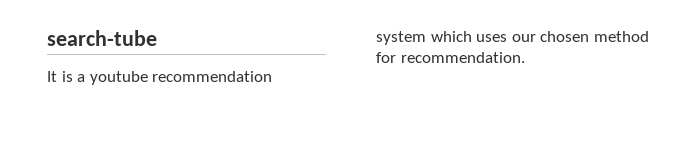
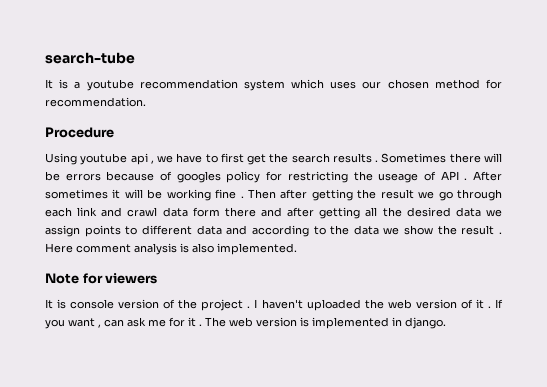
(525, 57) none -> [45,127,114,138] [45,153,502,165] [45,171,502,183] [45,189,503,201] [45,207,503,219] [45,225,503,237] [45,243,297,255] [45,273,158,284] [45,299,504,311] [45,317,446,329] // Procedure // Using youtube api , we have to first get the search results . Sometimes there will be errors because of googles policy for restricting the useage of API . After sometimes it will be working fine . Then after getting the result we go through each link and crawl data form there and after getting all the desired data we assign points to different data and according to the data we show the result . Here comment analysis is also implemented. // Note for viewers // It is console version of the project . I haven't uploaded the web version of it . If you want , can ask me for it . The web version is implemented in django.

